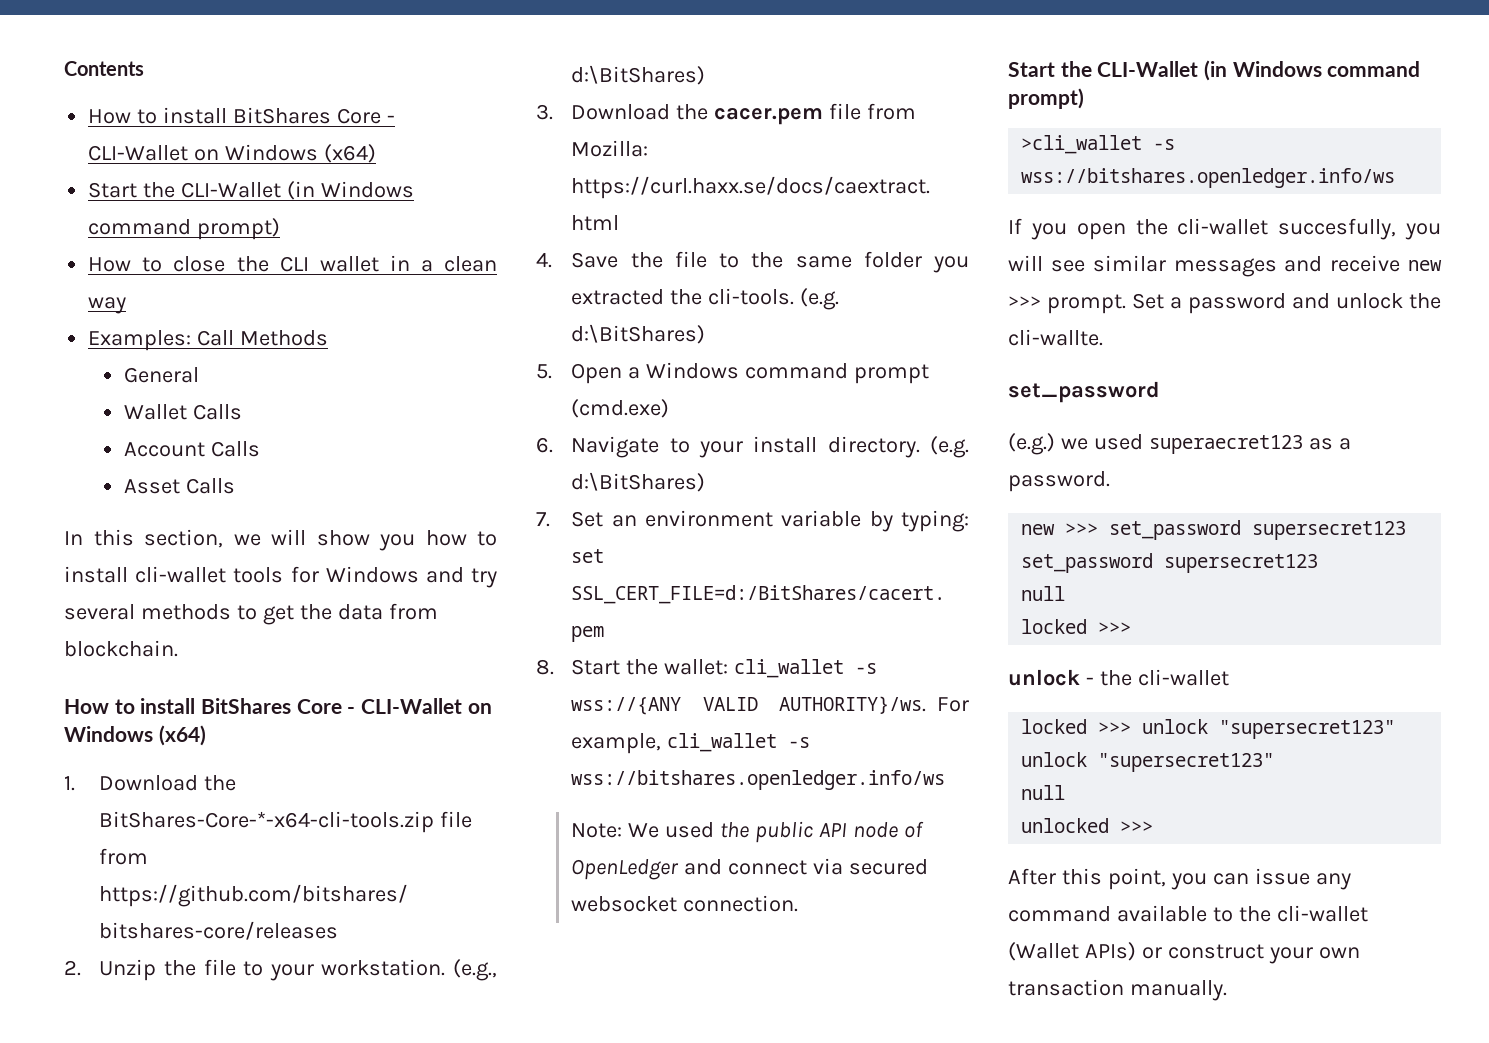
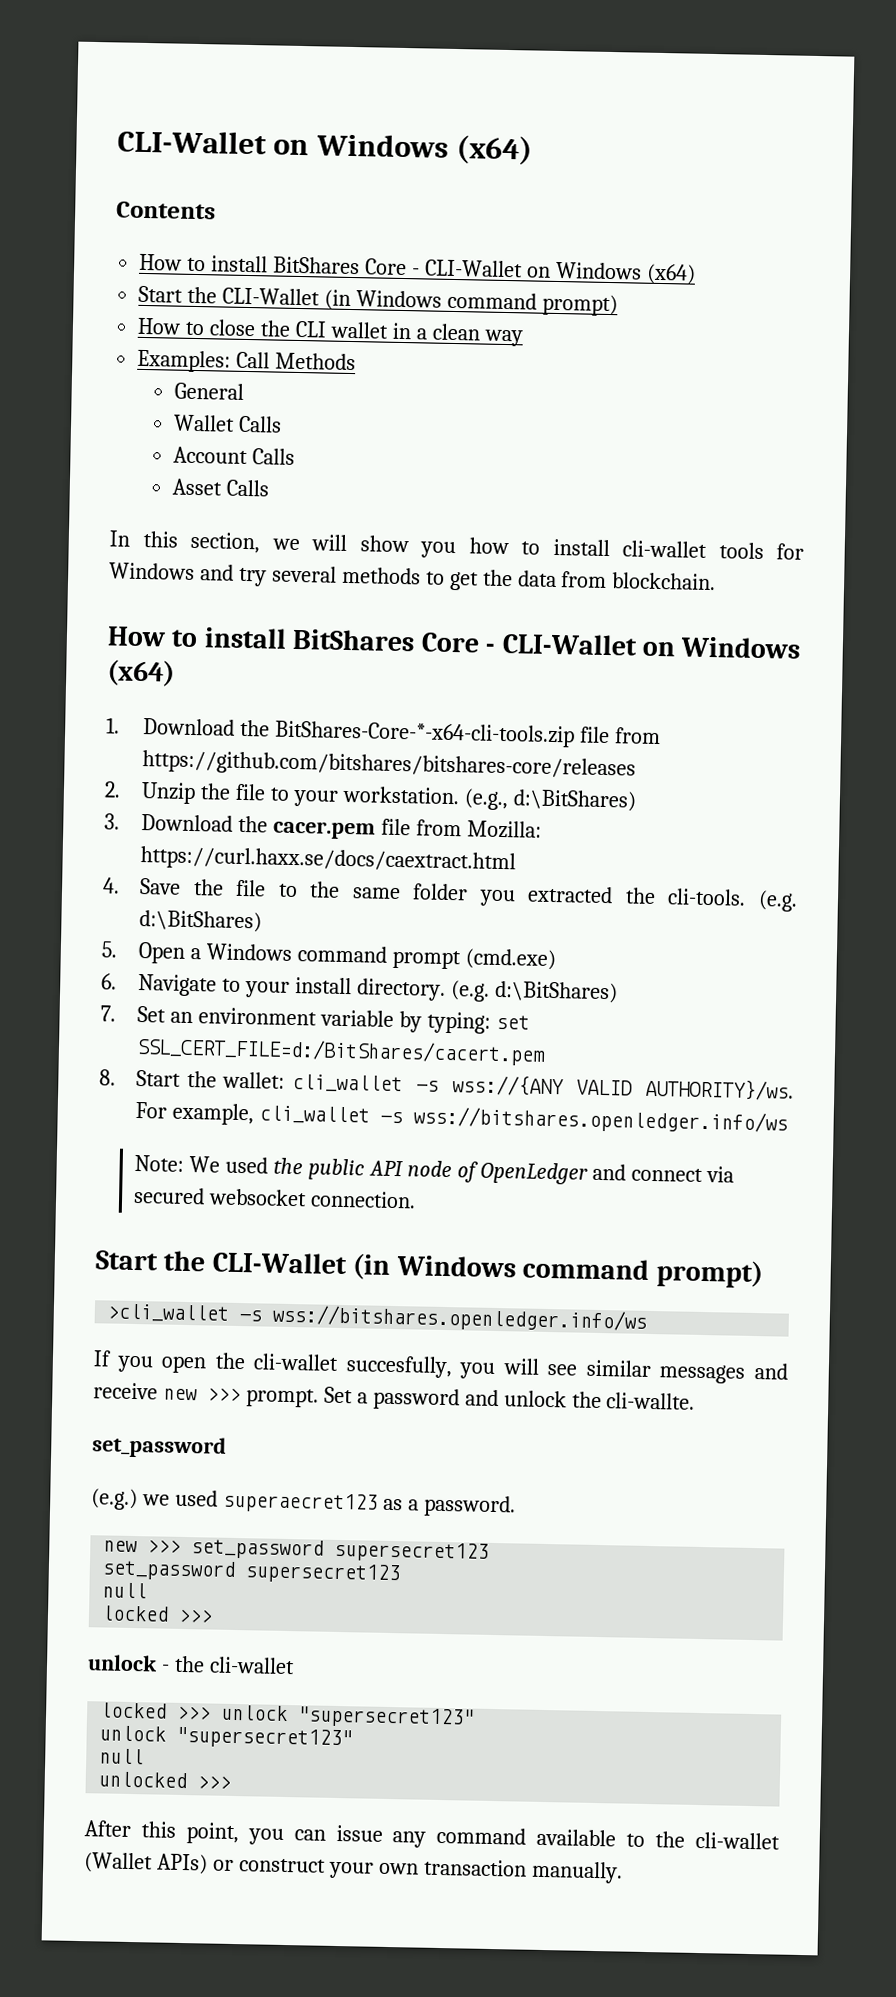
(64, 68) none -> [117,129,534,166] CLI-Wallet on Windows (x64) //

